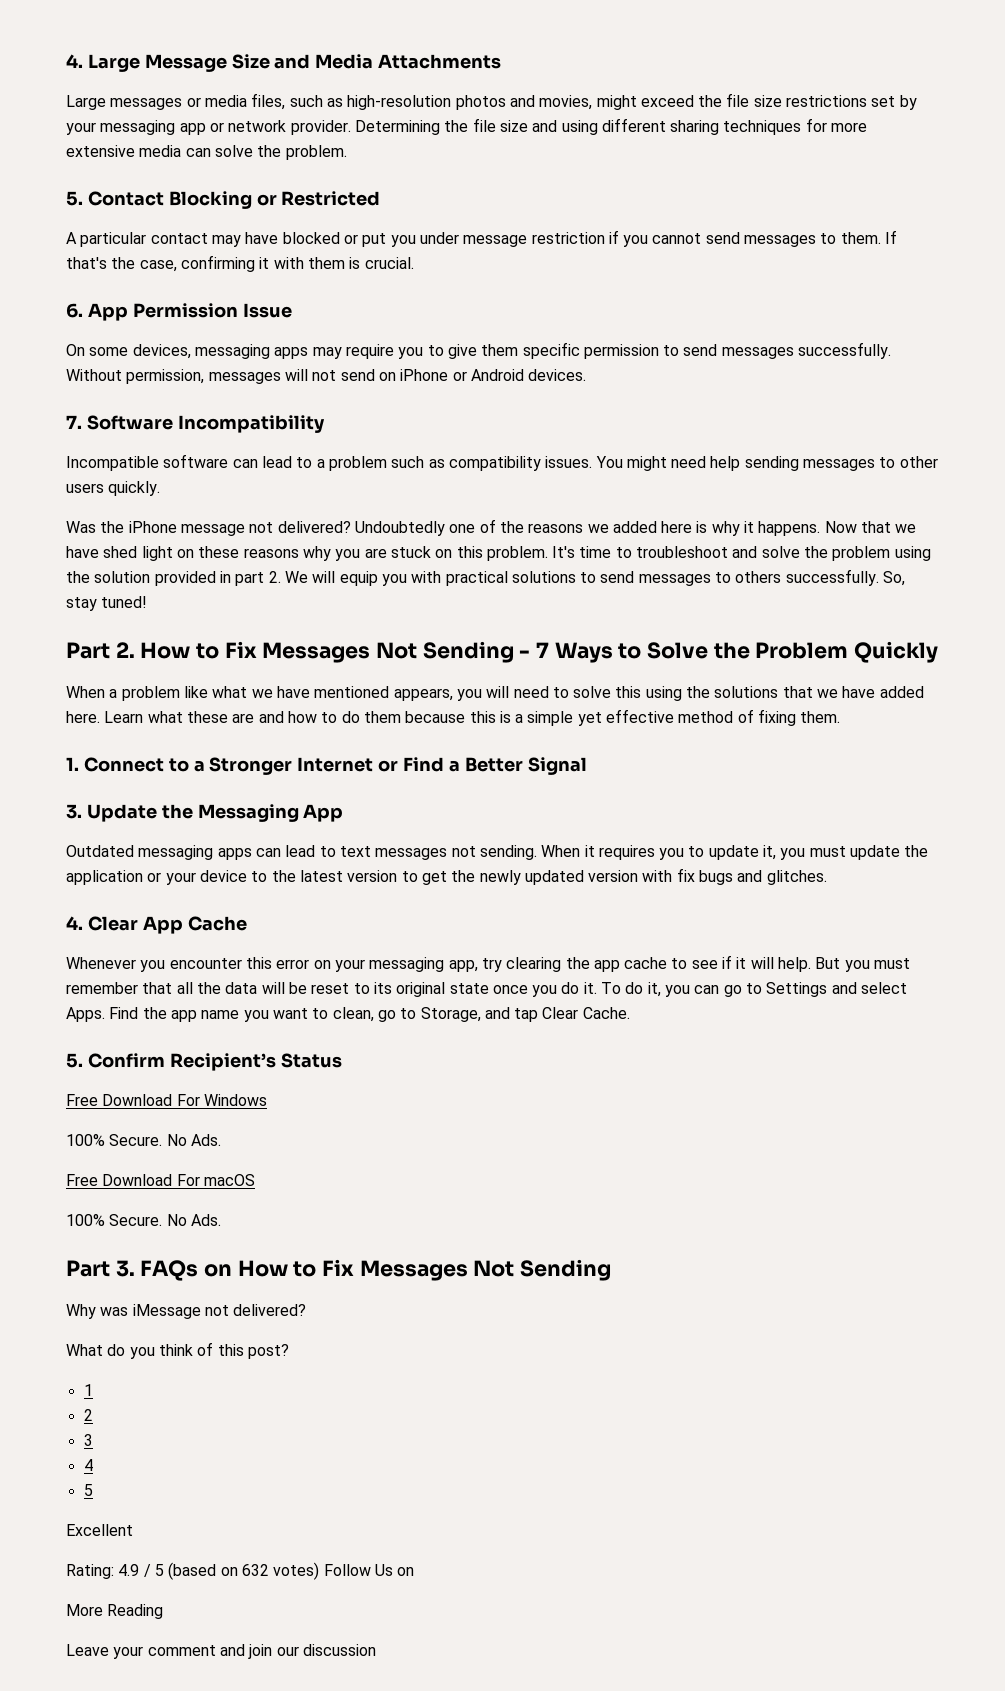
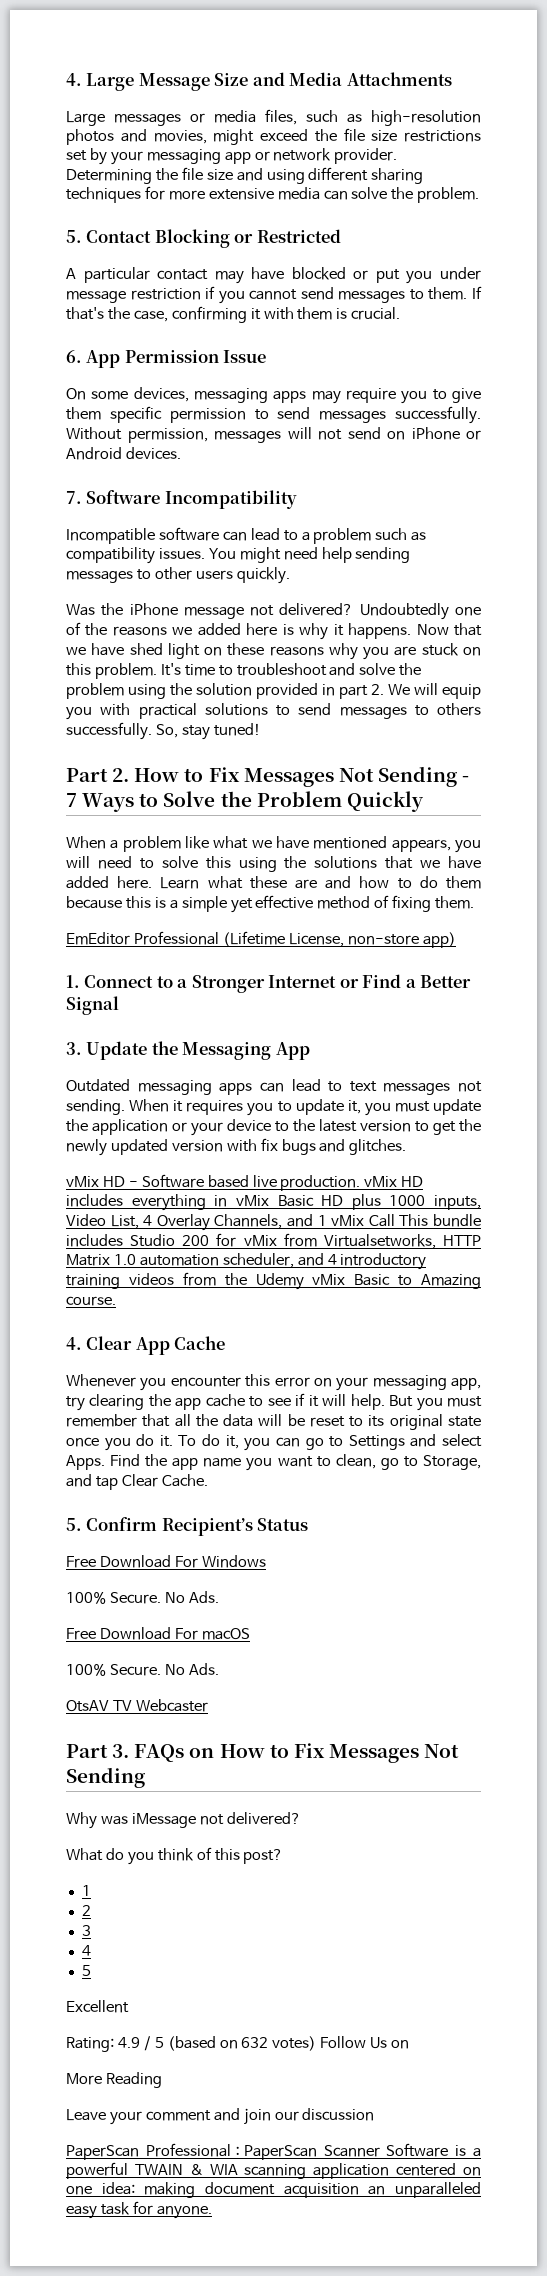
(841, 717) none -> [66,931,456,948] // EmEditor Professional (Lifetime License, non-store app)
(827, 877) none -> [66,1174,424,1191] [66,1194,481,1211] [66,1214,482,1231] [66,1233,482,1249] [66,1253,427,1270] [66,1272,481,1290] [66,1296,116,1306] // vMix HD - Software based live production. vMix HD includes everything in vMix Basic HD plus 1000 inputs, Video List, 4 Overlay Channels, and 1 vMix Call This bundle includes Studio 200 for vMix from Virtualsetworks, HTTP Matrix 1.0 automation scheduler, and 4 introductory training videos from the Udemy vMix Basic to Amazing course.
(221, 1220) none -> [66,1699,208,1712] // OtsAV TV Webcaster
(376, 1650) none -> [66,2143,482,2160] [66,2162,481,2179] [66,2182,481,2198] [66,2201,212,2219] // PaperScan Professional：PaperScan Scanner Software is a powerful TWAIN & WIA scanning application centered on one idea: making document acquisition an unparalleled easy task for anyone.

